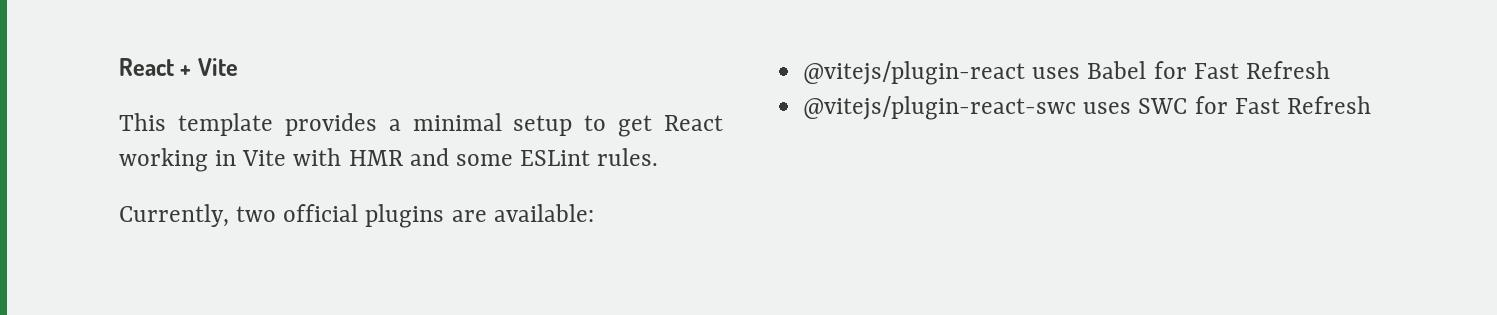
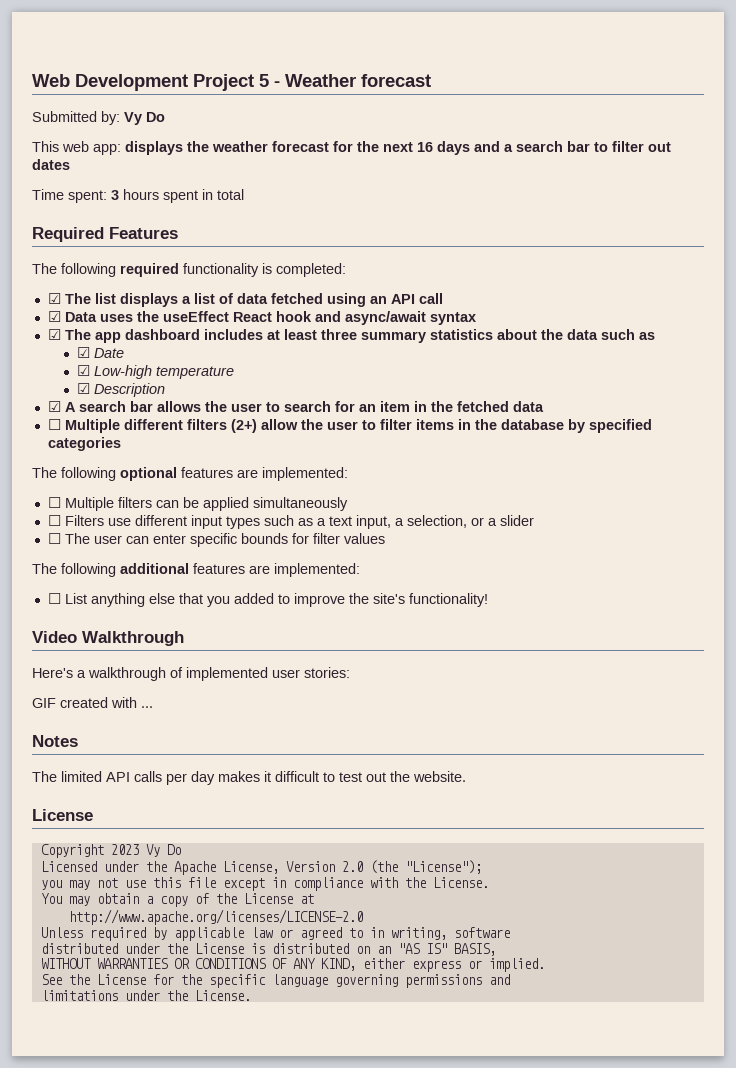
[119,58,238,76] [119,113,723,137] [119,148,659,172] [119,204,594,228] [803,61,1330,85] [803,96,1371,120] React + Vite // This template provides a minimal setup to get React working in Vite with HMR and some ESLint rules. // Currently, two official plugins are available: // @vitejs/plugin-react uses Babel for Fast Refresh // @vitejs/plugin-react-swc uses SWC for Fast Refresh -> [32,74,431,91] [32,111,165,125] [32,141,671,155] [32,159,70,170] [32,189,244,203] [32,227,178,242] [32,263,346,277] [47,293,443,307] [47,311,476,325] [47,329,655,343] [76,347,124,358] [76,365,234,379] [76,383,165,397] [47,401,544,412] [47,419,652,433] [47,437,121,451] [32,467,348,481] [47,497,348,511] [47,515,534,529] [47,533,385,547] [32,563,360,577] [47,593,488,607] [32,631,184,646] [32,667,350,681] [32,697,153,708] [32,735,78,747] [32,771,466,785] [32,809,93,821] [40,844,181,858] [40,860,482,875] [40,877,489,891] [40,893,314,907] [68,909,363,925] [40,927,510,941] [40,943,496,956] [40,958,545,972] [40,974,510,988] [40,990,251,1001] Web Development Project 5 - Weather forecast // Submitted by: Vy Do // This web app: displays the weather forecast for the next 16 days and a search bar to filter out dates // Time spent: 3 hours spent in total // Required Features // The following required functionality is completed: // ☑ The list displays a list of data fetched using an API call // ☑ Data uses the useEffect React hook and async/await syntax // ☑ The app dashboard includes at least three summary statistics about the data such as // ☑ Date // ☑ Low-high temperature // ☑ Description // ☑ A search bar allows the user to search for an item in the fetched data // ☐ Multiple different filters (2+) allow the user to filter items in the database by specified categories // The following optional features are implemented: // ☐ Multiple filters can be applied simultaneously // ☐ Filters use different input types such as a text input, a selection, or a slider // ☐ The user can enter specific bounds for filter values // The following additional features are implemented: // ☐ List anything else that you added to improve the site's functionality! // Video Walkthrough // Here's a walkthrough of implemented user stories: // GIF created with ... // Notes // The limited API calls per day makes it difficult to test out the website. // License // Copyright 2023 Vy Do // Licensed under the Apache License, Version 2.0 (the "License"); // you may not use this file except in compliance with the License. // You may obtain a copy of the License at // http://www.apache.org/licenses/LICENSE-2.0 // Unless required by applicable law or agreed to in writing, software // distributed under the License is distributed on an "AS IS" BASIS, // WITHOUT WARRANTIES OR CONDITIONS OF ANY KIND, either express or implied. // See the License for the specific language governing permissions and // limitations under the License.

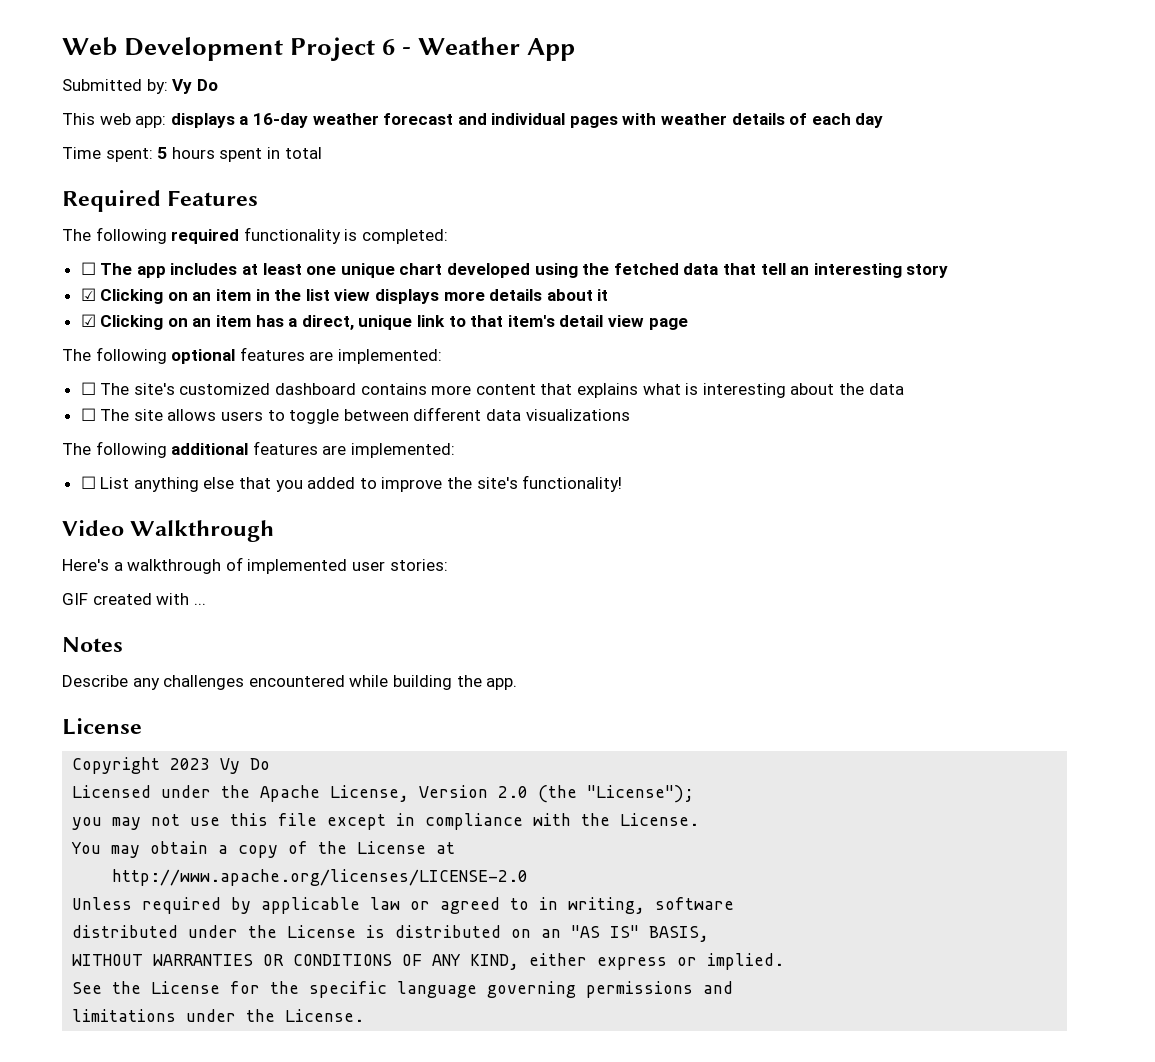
[259,74,269,87] 5 -> [382,39,396,55] 6
[361,74,431,87] forecast -> [527,38,576,61] App
[187,141,671,155] [32,159,70,170] the weather forecast for the next 16 days and a search bar to filter out dates -> [239,113,884,128] a 16-day weather forecast and individual pages with weather details of each day
[111,190,119,200] 3 -> [157,147,168,159] 5
[47,293,443,307] [47,311,476,325] [47,329,61,340] ☑ The list displays a list of data fetched using an API call // ☑ Data uses the useEffect React hook and async/await syntax // ☑ -> [80,262,96,275] ☐
[124,329,200,340] dashboard -> (166, 272) none
[320,329,655,343] [76,347,124,358] [76,365,234,379] [76,383,165,397] [47,401,544,412] [47,419,652,433] [47,437,121,451] three summary statistics about the data such as // ☑ Date // ☑ Low-high temperature // ☑ Description // ☑ A search bar allows the user to search for an item in the fetched data // ☐ Multiple different filters (2+) allow the user to filter items in the database by specified categories -> [306,263,949,278] [80,288,609,304] [80,314,688,330] one unique chart developed using the fetched data that tell an interesting story // ☑ Clicking on an item in the list view displays more details about it // ☑ Clicking on an item has a direct, unique link to that item's detail view page
[64,497,348,511] [47,515,534,529] [47,533,385,547] Multiple filters can be applied simultaneously // ☐ Filters use different input types such as a text input, a selection, or a slider // ☐ The user can enter specific bounds for filter values -> [100,383,904,398] [80,407,630,424] The site's customized dashboard contains more content that explains what is interesting about the data // ☐ The site allows users to toggle between different data visualizations
[32,771,466,785] The limited API calls per day makes it difficult to test out the website. -> [62,675,518,690] Describe any challenges encountered while building the app.

